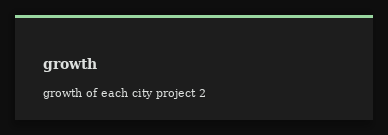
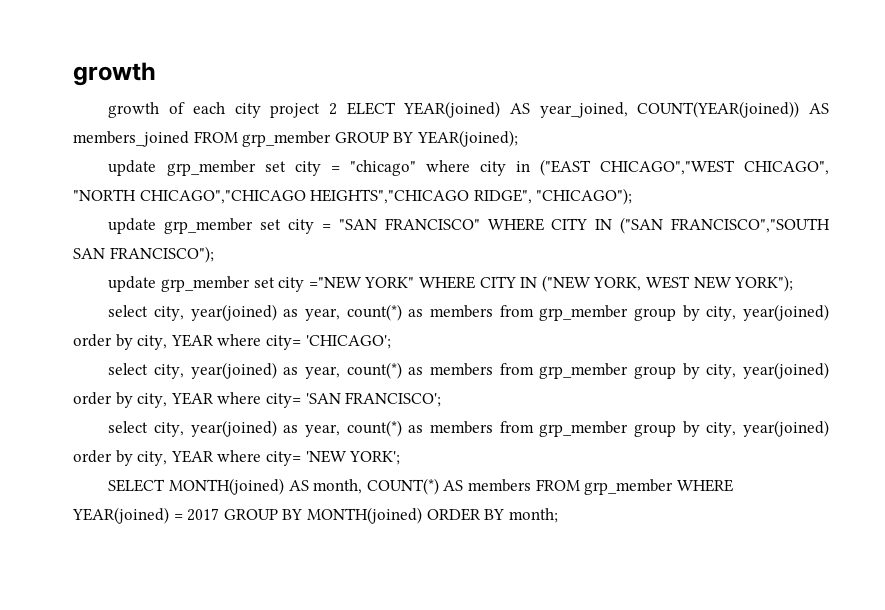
(206, 93) none -> [346,101,829,118] [73,130,518,147] [108,159,829,176] [73,188,633,205] [108,217,830,234] [73,246,214,263] [108,275,794,292] [108,304,829,321] [73,334,391,350] [108,362,829,379] [73,392,442,408] [108,420,829,437] [73,450,401,466] [108,478,733,495] [72,507,558,524] ELECT YEAR(joined) AS year_joined, COUNT(YEAR(joined)) AS members_joined FROM grp_member GROUP BY YEAR(joined); // update grp_member set city = "chicago" where city in ("EAST CHICAGO","WEST CHICAGO", "NORTH CHICAGO","CHICAGO HEIGHTS","CHICAGO RIDGE", "CHICAGO"); // update grp_member set city = "SAN FRANCISCO" WHERE CITY IN ("SAN FRANCISCO","SOUTH SAN FRANCISCO"); // update grp_member set city ="NEW YORK" WHERE CITY IN ("NEW YORK, WEST NEW YORK"); // select city, year(joined) as year, count(*) as members from grp_member group by city, year(joined) order by city, YEAR where city= 'CHICAGO'; // select city, year(joined) as year, count(*) as members from grp_member group by city, year(joined) order by city, YEAR where city= 'SAN FRANCISCO'; // select city, year(joined) as year, count(*) as members from grp_member group by city, year(joined) order by city, YEAR where city= 'NEW YORK'; // SELECT MONTH(joined) AS month, COUNT(*) AS members FROM grp_member WHERE YEAR(joined) = 2017 GROUP BY MONTH(joined) ORDER BY month;

